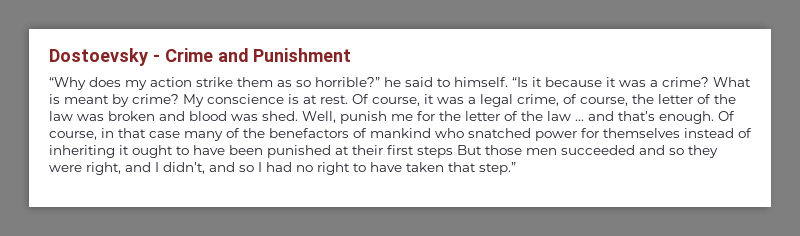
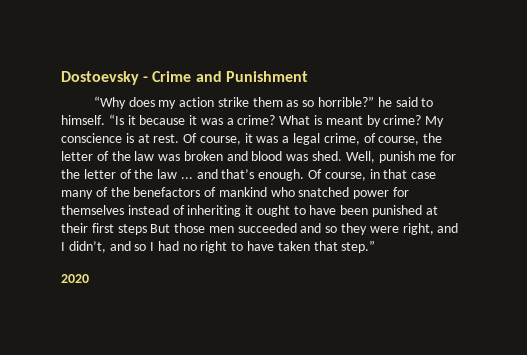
(516, 168) none -> [61,274,89,283] // 2020

